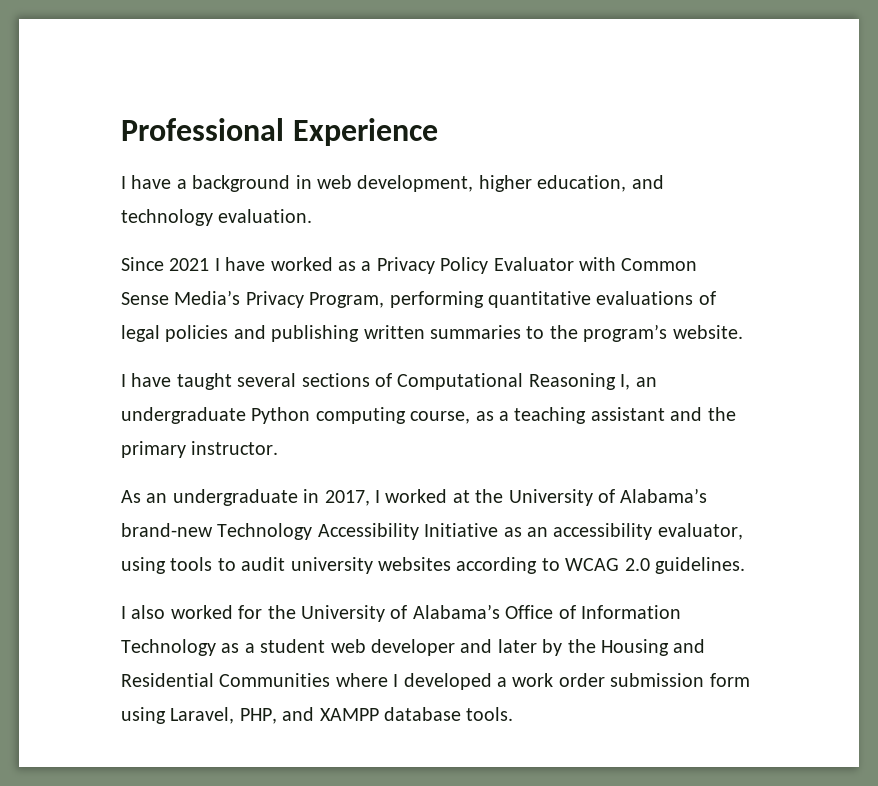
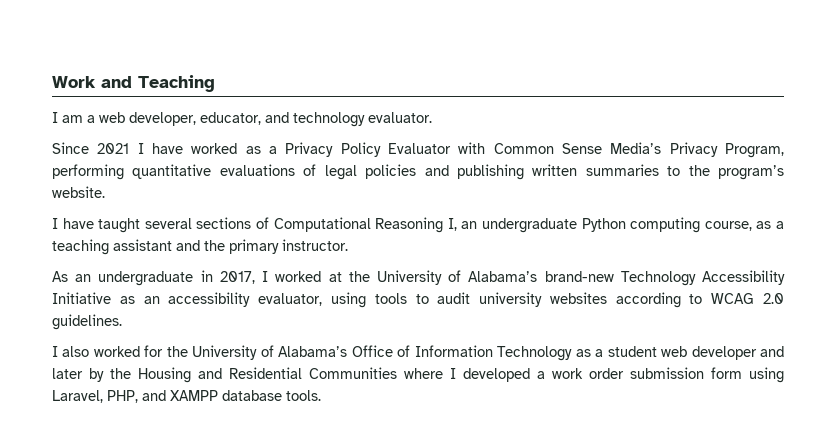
[121,118,438,146] [121,175,627,192] Professional Experience // I have a background in web development, higher education, -> [52,75,215,92] [52,112,261,126] Work and Teaching // I am a web developer, educator,
[218,209,313,223] evaluation. -> [368,112,432,123] evaluator.

